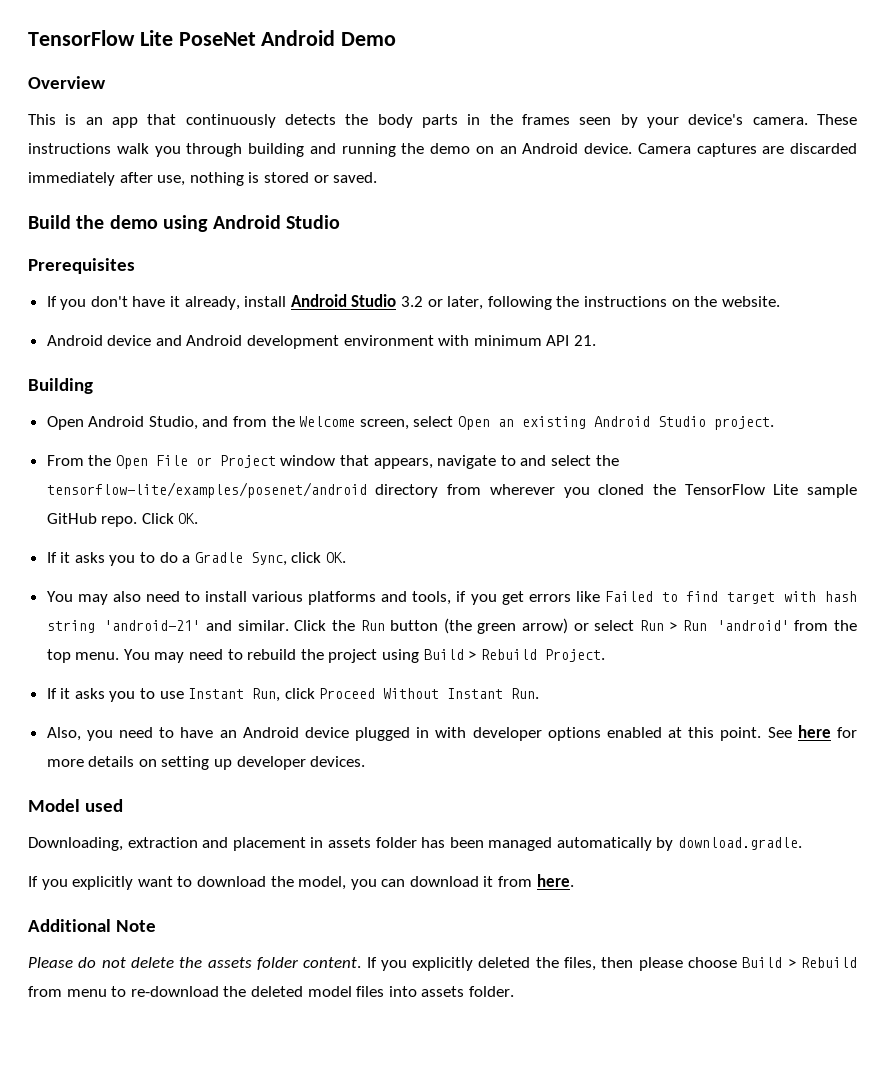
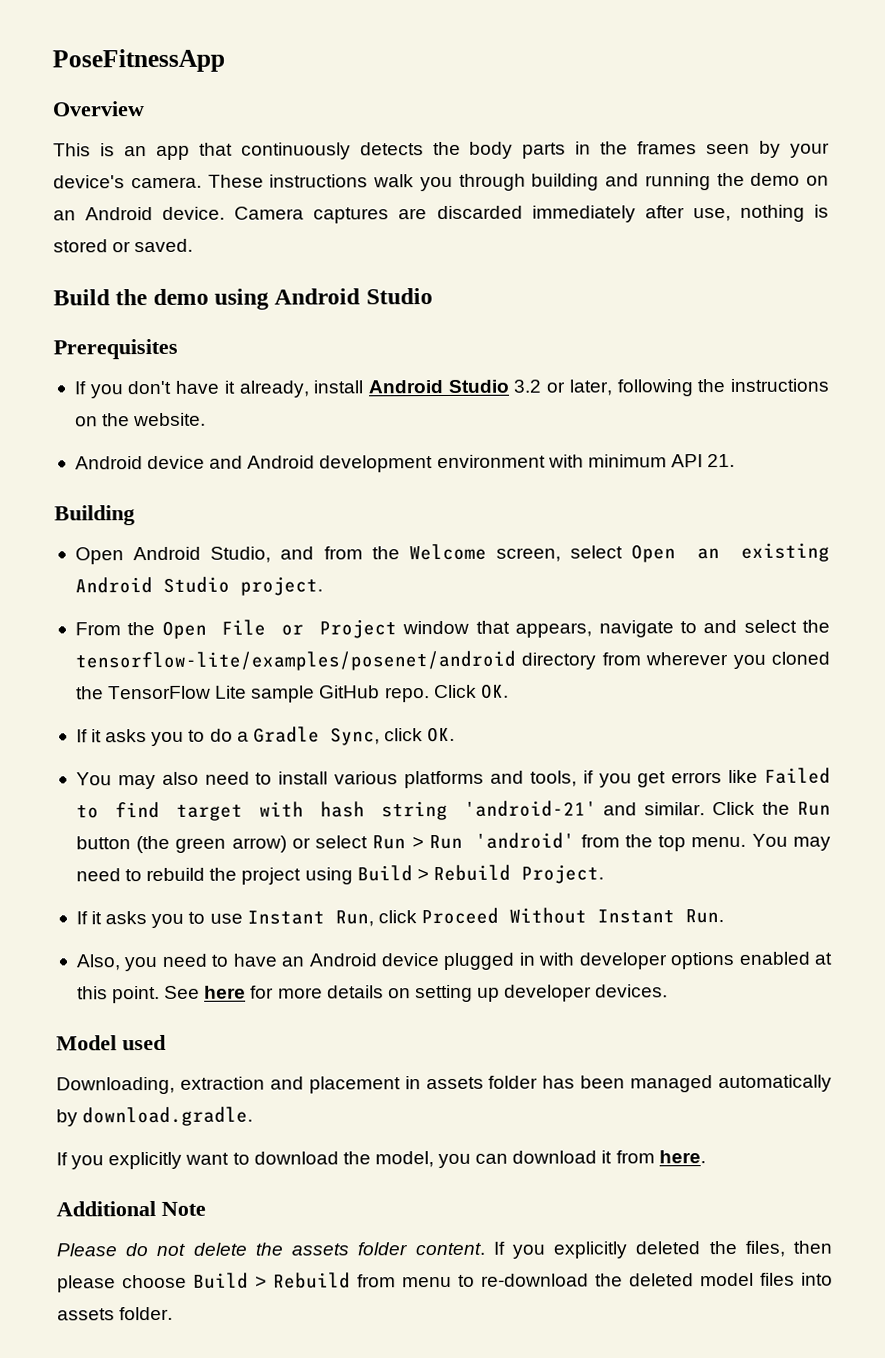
[28,30,397,46] TensorFlow Lite PoseNet Android Demo -> [52,48,225,73] PoseFitnessApp

